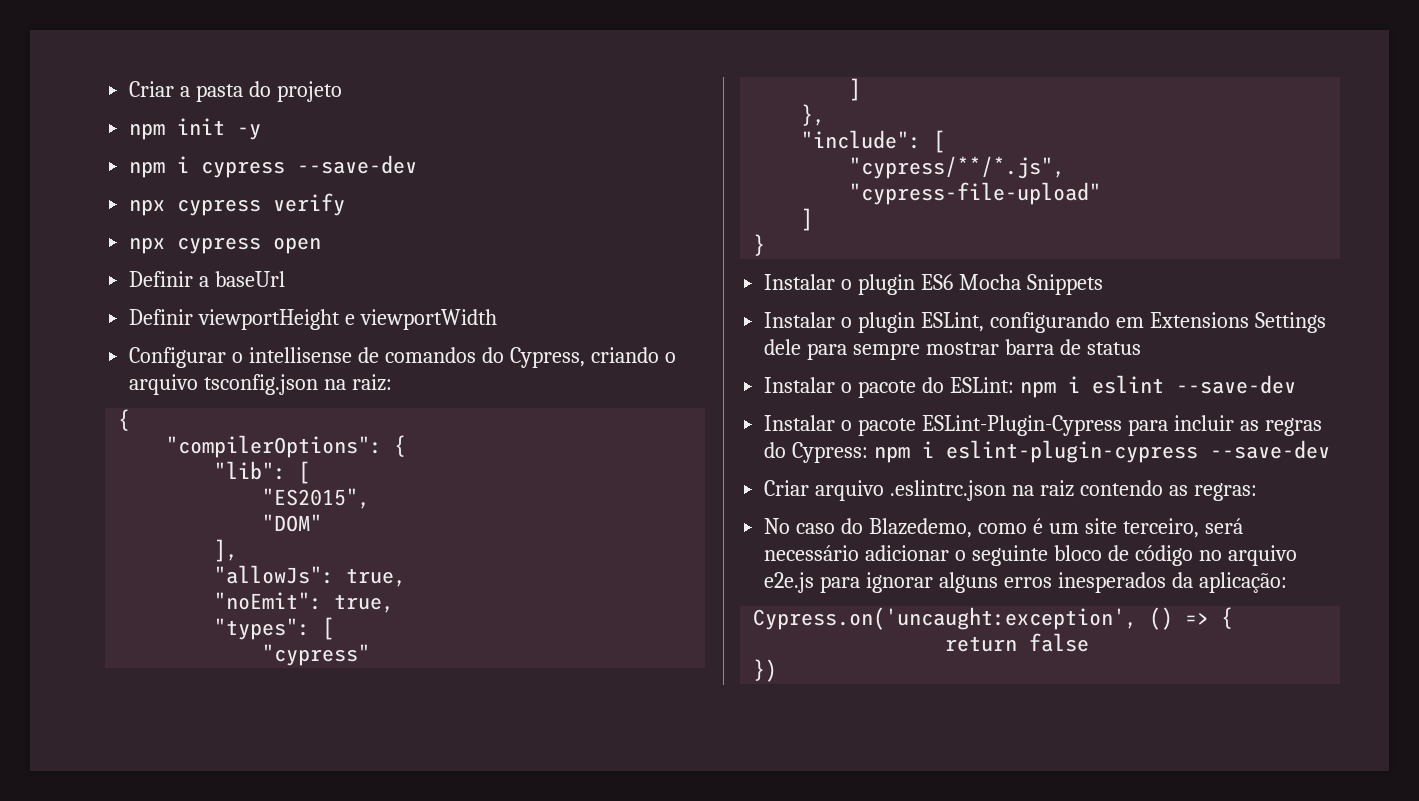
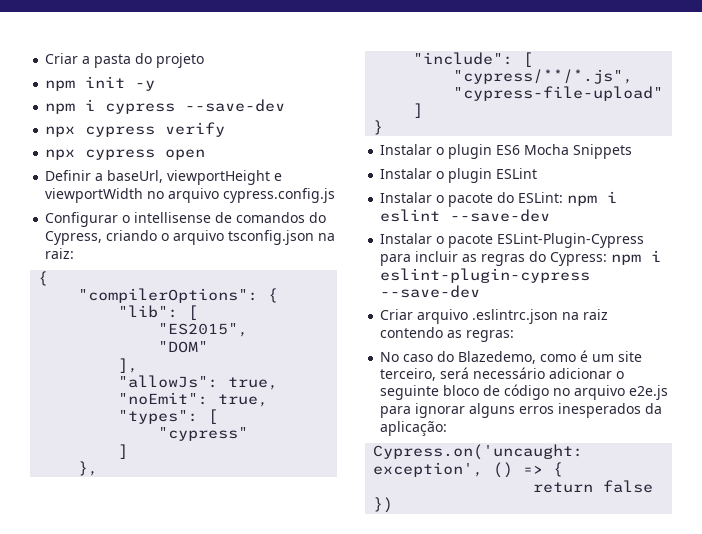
[215,271,286,287] [129,309,194,325] baseUrl // Definir -> [107,170,164,183] baseUrl,
(498, 319) none -> [147,188,336,203] no arquivo cypress.config.js
[921,312,1326,333] [764,339,1141,360] ESLint, configurando em Extensions Settings dele para sempre mostrar barra de status -> [496,168,538,179] ESLint

